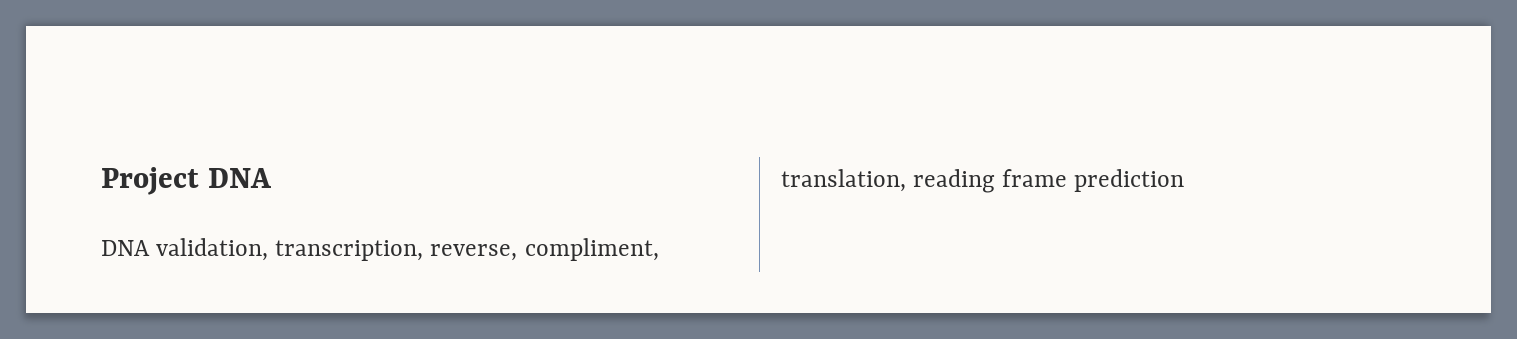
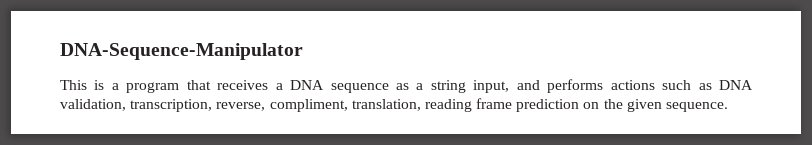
[101,167,272,195] Project DNA // -> [60,43,303,60] [60,79,712,93] DNA-Sequence-Manipulator // This is a program that receives a DNA sequence as a string input, and performs actions such as
(1185, 180) none -> [583,99,729,112] on the given sequence.

